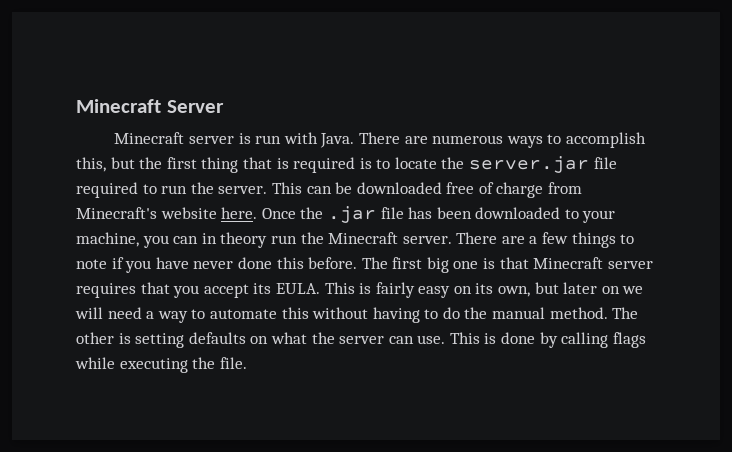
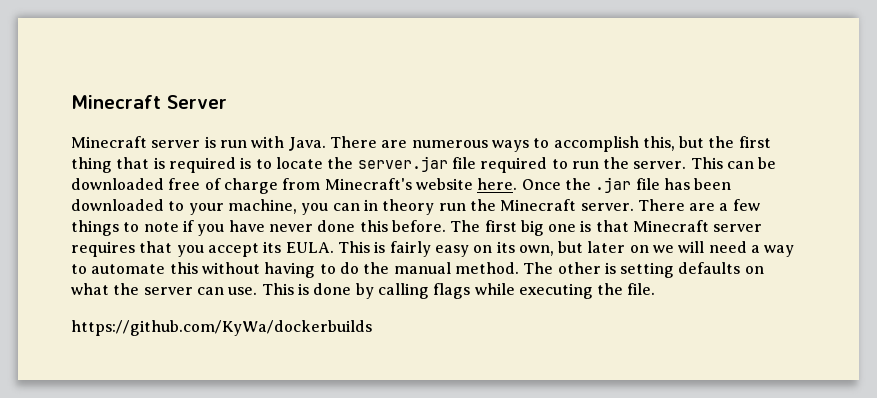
(247, 363) none -> [71,320,372,336] // https://github.com/KyWa/dockerbuilds

